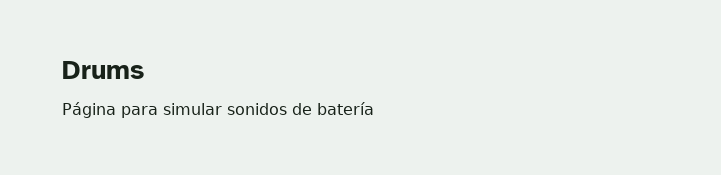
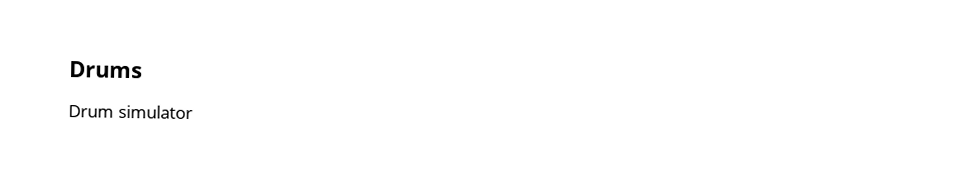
[62,102,374,118] Página para simular sonidos de batería -> [68,104,193,120] Drum simulator

